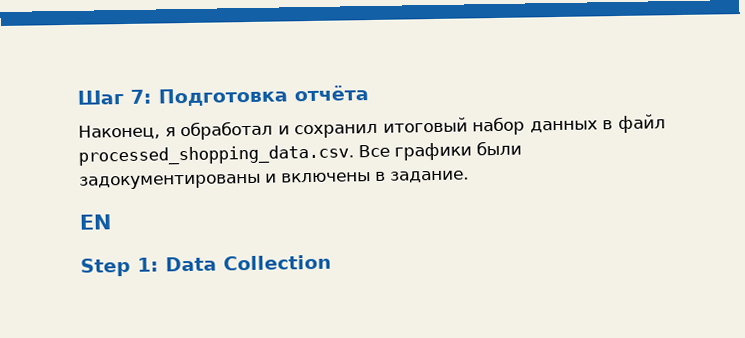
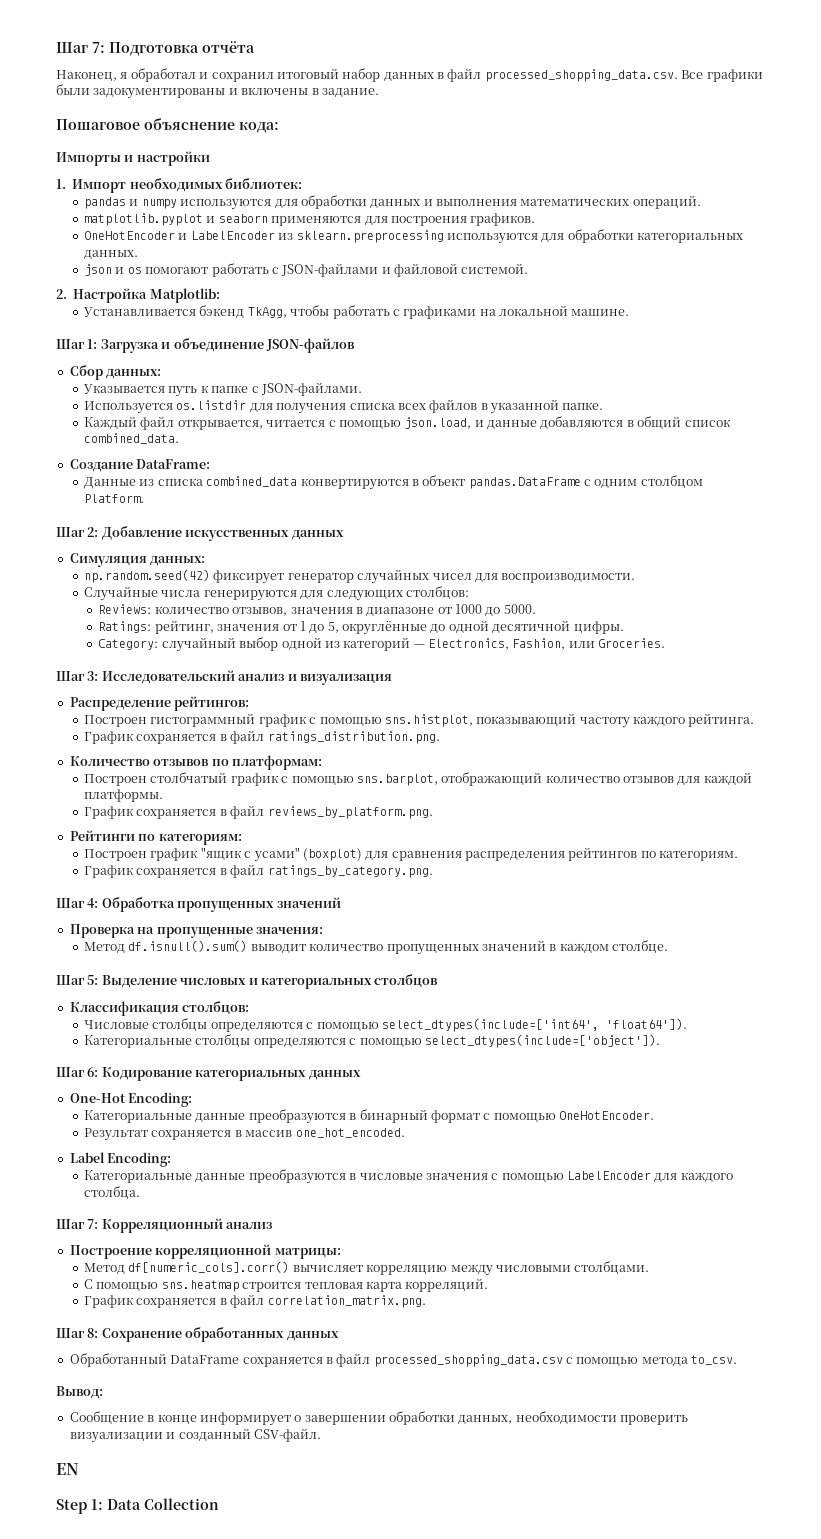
(469, 176) none -> [56,117,279,133] [56,151,210,166] [56,177,302,193] [84,195,701,210] [84,213,536,226] [84,229,744,244] [84,250,139,260] [84,263,529,277] [56,288,220,303] [83,305,630,319] [56,337,354,353] [69,364,162,380] [83,382,362,397] [84,399,604,414] [84,416,731,430] [84,433,180,444] [69,459,211,472] [84,475,703,490] [84,494,145,503] [56,525,344,541] [69,553,206,567] [84,569,636,584] [84,586,469,601] [98,604,536,617] [98,620,624,635] [98,637,666,652] [56,670,392,685] [69,696,250,711] [84,713,755,728] [84,730,440,744] [69,755,322,770] [84,772,752,786] [84,789,164,802] [84,805,433,819] [69,830,242,845] [84,847,739,862] [84,864,433,878] [56,896,341,912] [69,924,323,938] [84,940,669,955] [56,973,438,989] [69,1000,250,1016] [84,1018,687,1032] [84,1034,660,1048] [56,1067,361,1081] [69,1092,193,1107] [84,1109,655,1124] [84,1128,405,1141] [69,1152,172,1167] [84,1169,733,1184] [84,1186,141,1200] [56,1218,273,1233] [69,1244,341,1259] [84,1261,650,1276] [84,1278,489,1292] [84,1294,426,1308] [56,1326,339,1342] [69,1353,738,1367] [56,1386,103,1399] [69,1411,689,1426] [69,1428,321,1443] // Пошаговое объяснение кода: // Импорты и настройки // 1. Импорт необходимых библиотек: // pandas и numpy используются для обработки данных и выполнения математических операций. // matplotlib.pyplot и seaborn применяются для построения графиков. // OneHotEncoder и LabelEncoder из sklearn.preprocessing используются для обработки категориальных данных. // json и os помогают работать с JSON-файлами и файловой системой. // 2. Настройка Matplotlib: // Устанавливается бэкенд TkAgg, чтобы работать с графиками на локальной машине. // Шаг 1: Загрузка и объединение JSON-файлов // Сбор данных: // Указывается путь к папке с JSON-файлами. // Используется os.listdir для получения списка всех файлов в указанной папке. // Каждый файл открывается, читается с помощью json.load, и данные добавляются в общий список combined_data. // Создание DataFrame: // Данные из списка combined_data конвертируются в объект pandas.DataFrame с одним столбцом Platform. // Шаг 2: Добавление искусственных данных // Симуляция данных: // np.random.seed(42) фиксирует генератор случайных чисел для воспроизводимости. // Случайные числа генерируются для следующих столбцов: // Reviews: количество отзывов, значения в диапазоне от 1000 до 5000. // Ratings: рейтинг, значения от 1 до 5, округлённые до одной десятичной цифры. // Category: случайный выбор одной из категорий — Electronics, Fashion, или Groceries. // Шаг 3: Исследовательский анализ и визуализация // Распределение рейтингов: // Построен гистограммный график с помощью sns.histplot, показывающий частоту каждого рейтинга. // График сохраняется в файл ratings_distribution.png. // Количество отзывов по платформам: // Построен столбчатый график с помощью sns.barplot, отображающий количество отзывов для каждой платформы. // График сохраняется в файл reviews_by_platform.png. // Рейтинги по категориям: // Построен график "ящик с усами" (boxplot) для сравнения распределения рейтингов по категориям. // График сохраняется в файл ratings_by_category.png. // Шаг 4: Обработка пропущенных значений // Проверка на пропущенные значения: // Метод df.isnull().sum() выводит количество пропущенных значений в каждом столбце. // Шаг 5: Выделение числовых и категориальных столбцов // Классификация столбцов: // Числовые столбцы определяются с помощью select_dtypes(include=['int64', 'float64']). // Категориальные столбцы определяются с помощью select_dtypes(include=['object']). // Шаг 6: Кодирование категориальных данных // One-Hot Encoding: // Категориальные данные преобразуются в бинарный формат с помощью OneHotEncoder. // Результат сохраняется в массив one_hot_encoded. // Label Encoding: // Категориальные данные преобразуются в числовые значения с помощью LabelEncoder для каждого столбца. // Шаг 7: Корреляционный анализ // Построение корреляционной матрицы: // Метод df[numeric_cols].corr() вычисляет корреляцию между числовыми столбцами. // С помощью sns.heatmap строится тепловая карта корреляций. // График сохраняется в файл correlation_matrix.png. // Шаг 8: Сохранение обработанных данных // Обработанный DataFrame сохраняется в файл processed_shopping_data.csv с помощью метода to_csv. // Вывод: // Сообщение в конце информирует о завершении обработки данных, необходимости проверить визуализации и созданный CSV-файл.

